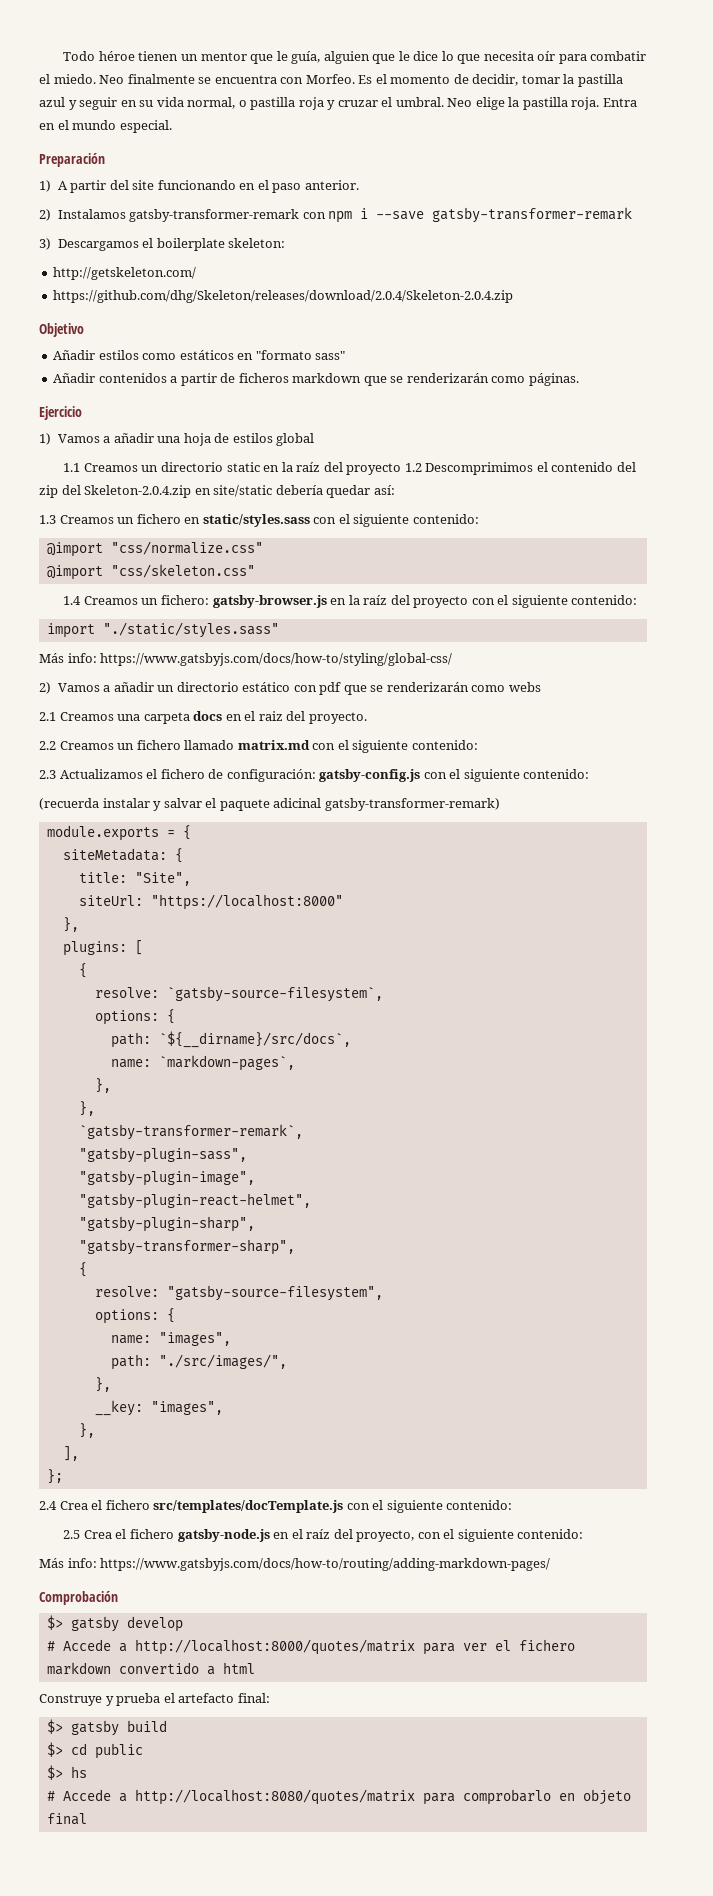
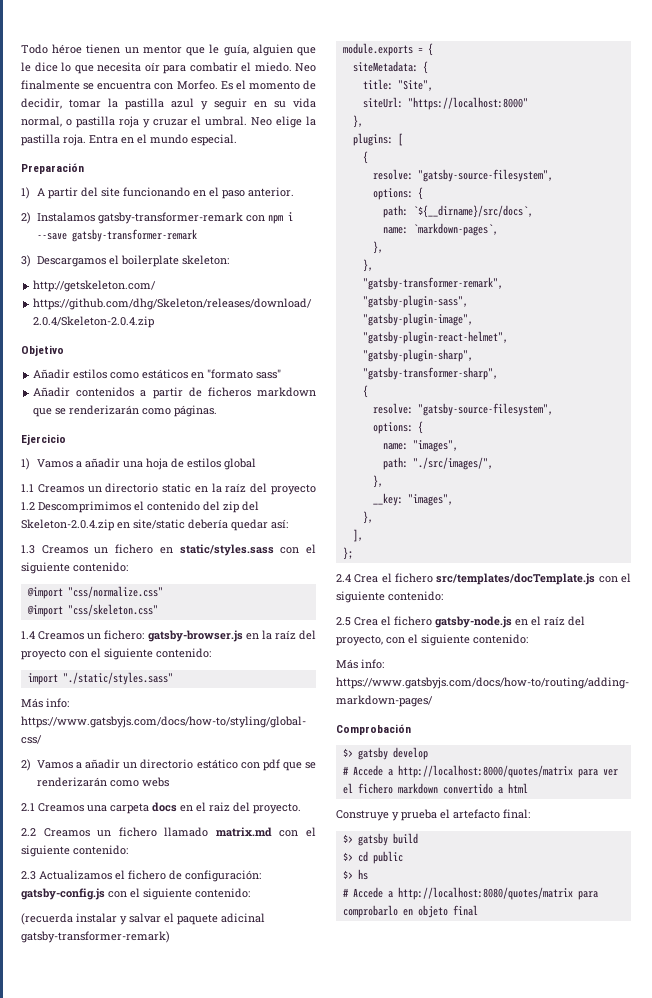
[166,986,383,1002] `gatsby-source-filesystem`, -> [417,169,553,182] "gatsby-source-filesystem",
[78,1124,303,1140] `gatsby-transformer-remark`, -> [362,277,503,290] "gatsby-transformer-remark",

